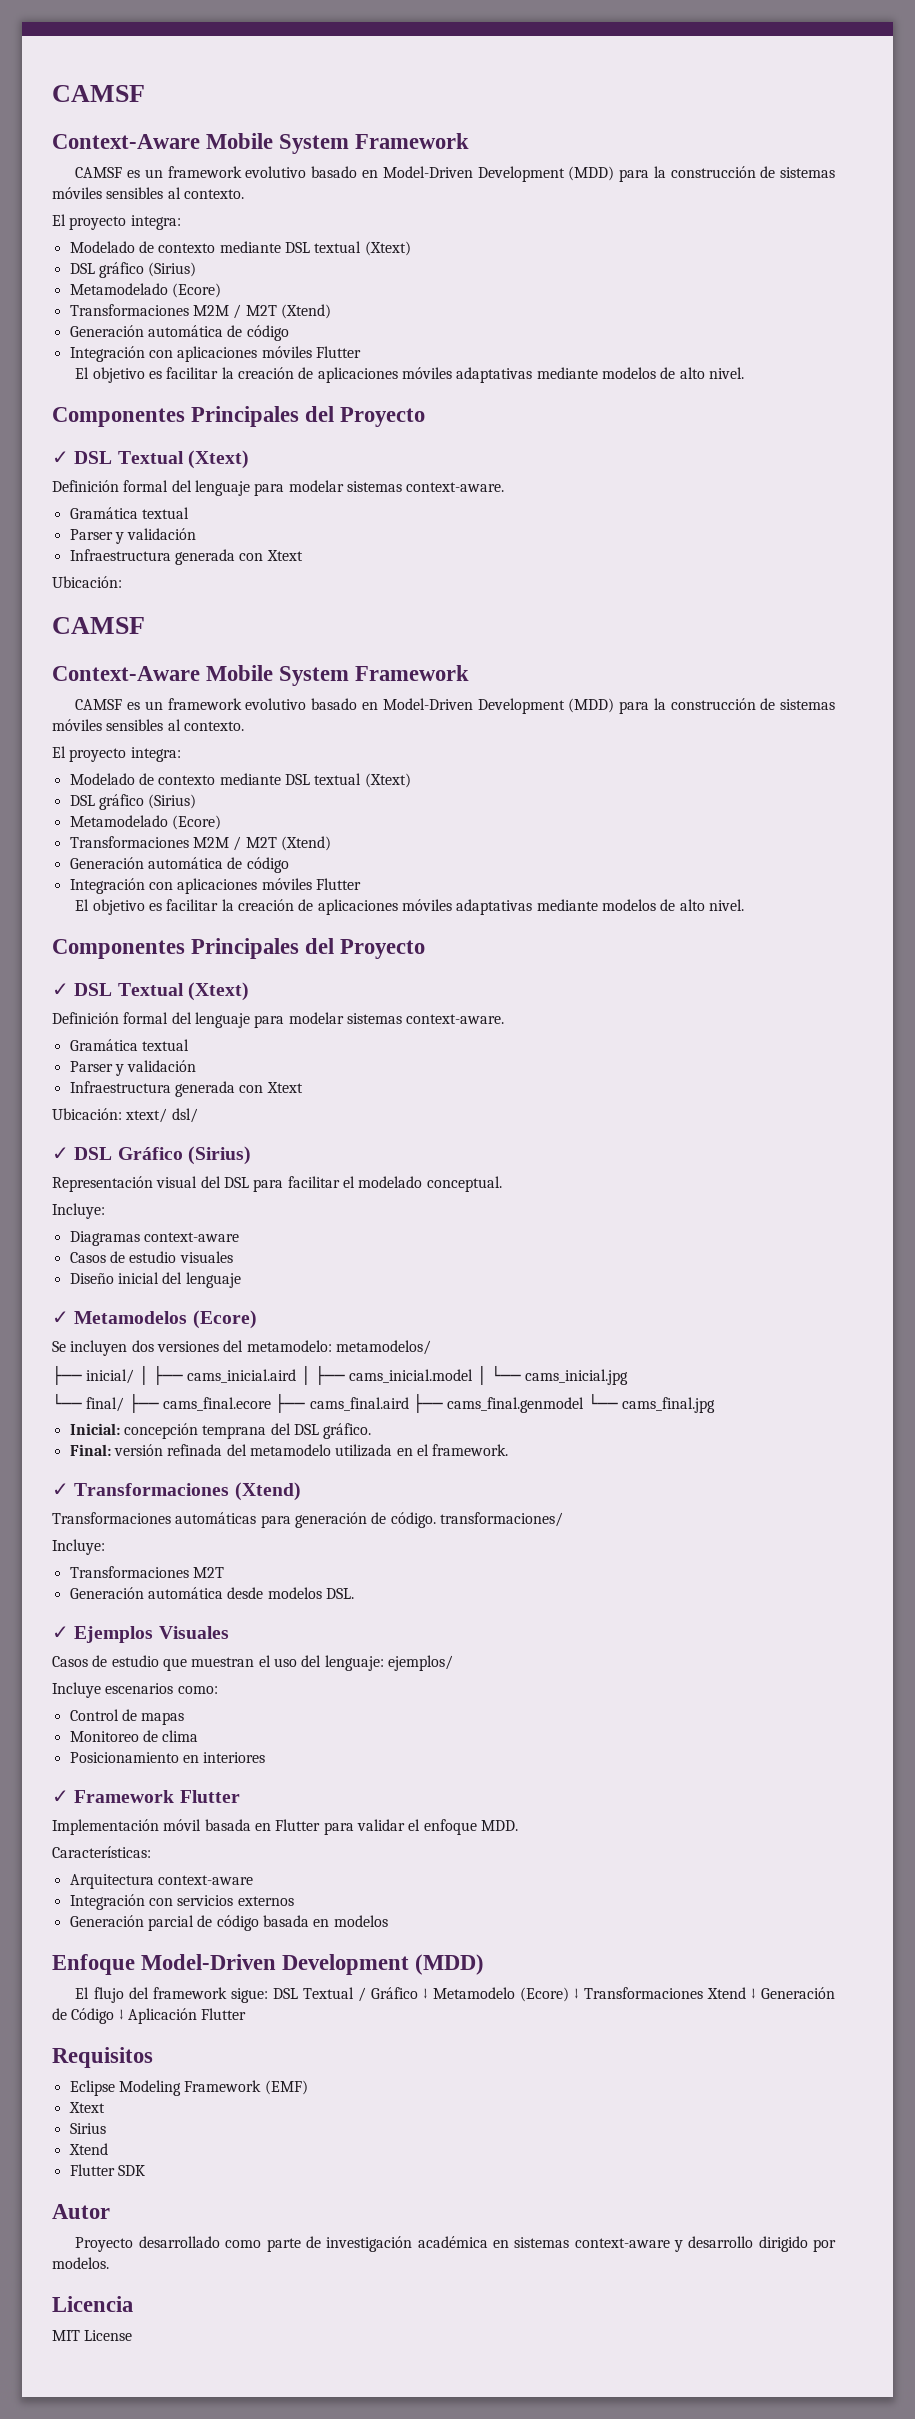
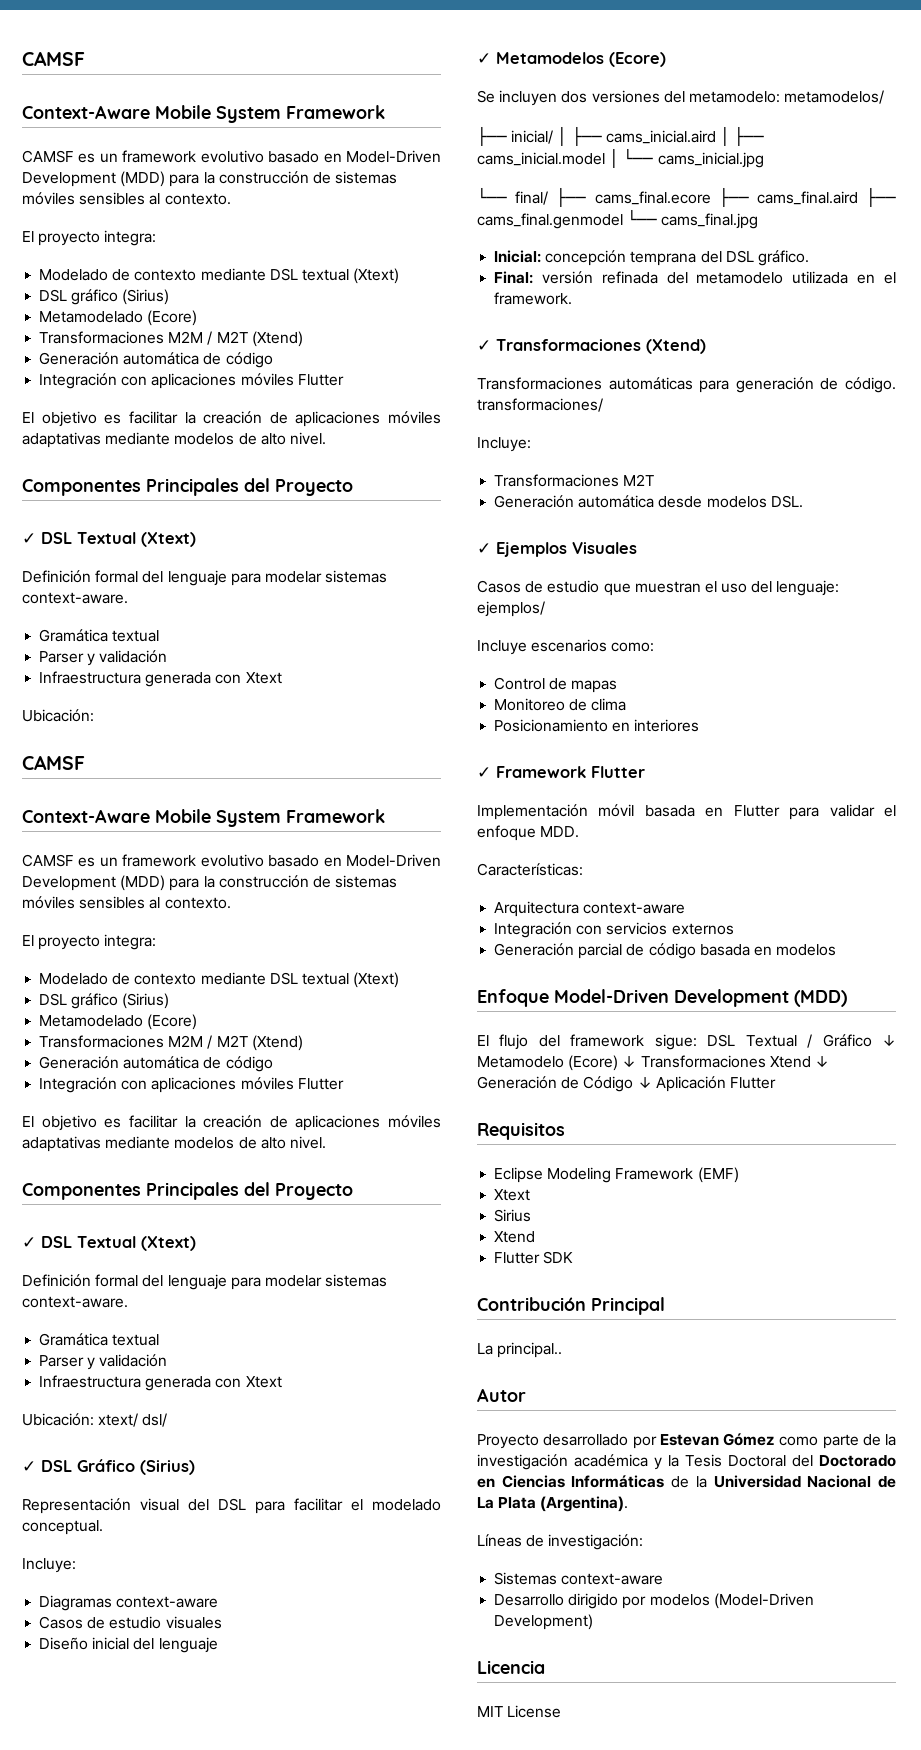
(145, 2170) none -> [477,1297,665,1315] [477,1342,563,1358] // Contribución Principal // La principal..
(220, 2242) none -> [632,1433,775,1449] por Estevan Gómez
(321, 2242) none -> [885,1434,896,1446] la
[492,2236,836,2252] [52,2257,109,2269] en sistemas context-aware y desarrollo dirigido por modelos. -> [654,1454,896,1470] [477,1475,896,1488] [477,1496,629,1512] [477,1534,644,1550] [494,1572,664,1585] [494,1593,814,1609] [494,1614,594,1630] y la Tesis Doctoral del Doctorado en Ciencias Informáticas de la Universidad Nacional de La Plata (Argentina). // Líneas de investigación: // Sistemas context-aware // Desarrollo dirigido por modelos (Model-Driven Development)

